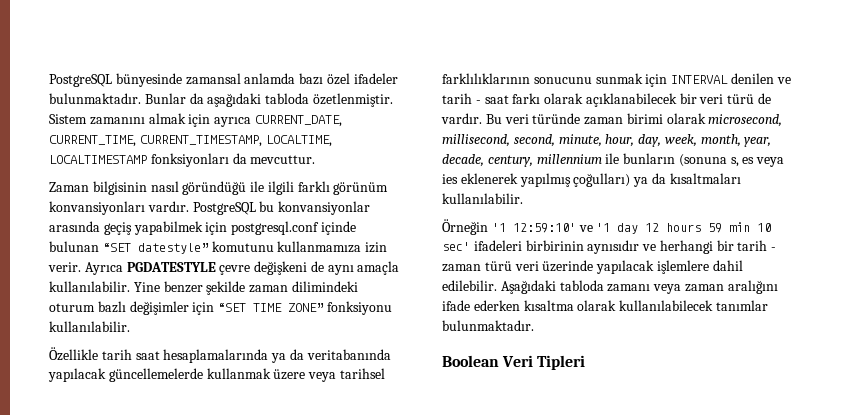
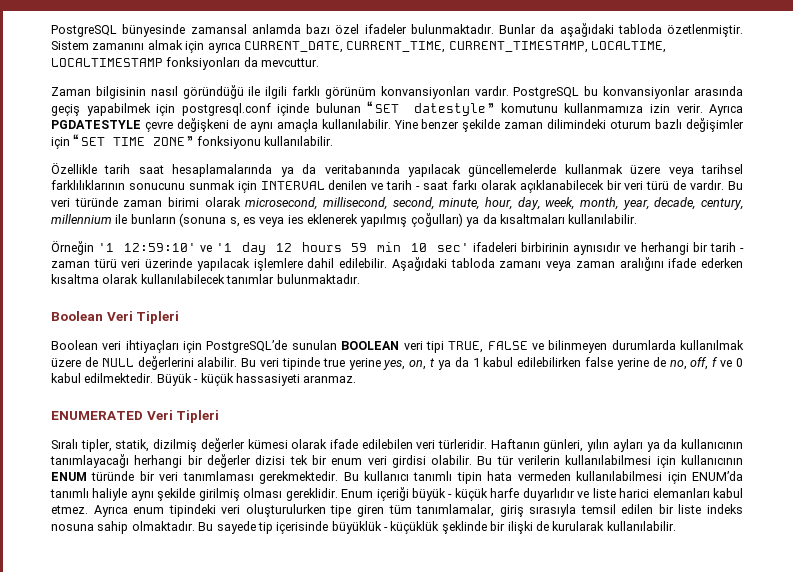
(586, 362) none -> [51,340,744,353] [51,356,743,370] [51,373,357,386] [51,410,220,423] [51,438,744,452] [50,454,743,468] [51,471,744,484] [50,487,744,501] [51,504,743,517] [51,521,676,534] // Boolean veri ihtiyaçları için PostgreSQL’de sunulan BOOLEAN veri tipi TRUE, FALSE ve bilinmeyen durumlarda kullanılmak üzere de NULL değerlerini alabilir. Bu veri tipinde true yerine yes, on, t ya da 1 kabul edilebilirken false yerine de no, off, f ve 0 kabul edilmektedir. Büyük - küçük hassasiyeti aranmaz. // ENUMERATED Veri Tipleri // Sıralı tipler, statik, dizilmiş değerler kümesi olarak ifade edilebilen veri türleridir. Haftanın günleri, yılın ayları ya da kullanıcının tanımlayacağı herhangi bir değerler dizisi tek bir enum veri girdisi olabilir. Bu tür verilerin kullanılabilmesi için kullanıcının ENUM türünde bir veri tanımlaması gerekmektedir. Bu kullanıcı tanımlı tipin hata vermeden kullanılabilmesi için ENUM’da tanımlı haliyle aynı şekilde girilmiş olması gereklidir. Enum içeriği büyük - küçük harfe duyarlıdır ve liste harici elemanları kabul etmez. Ayrıca enum tipindeki veri oluşturulurken tipe giren tüm tanımlamalar, giriş sırasıyla temsil edilen bir liste indeks nosuna sahip olmaktadır. Bu sayede tip içerisinde büyüklük - küçüklük şeklinde bir ilişki de kurularak kullanılabilir.

